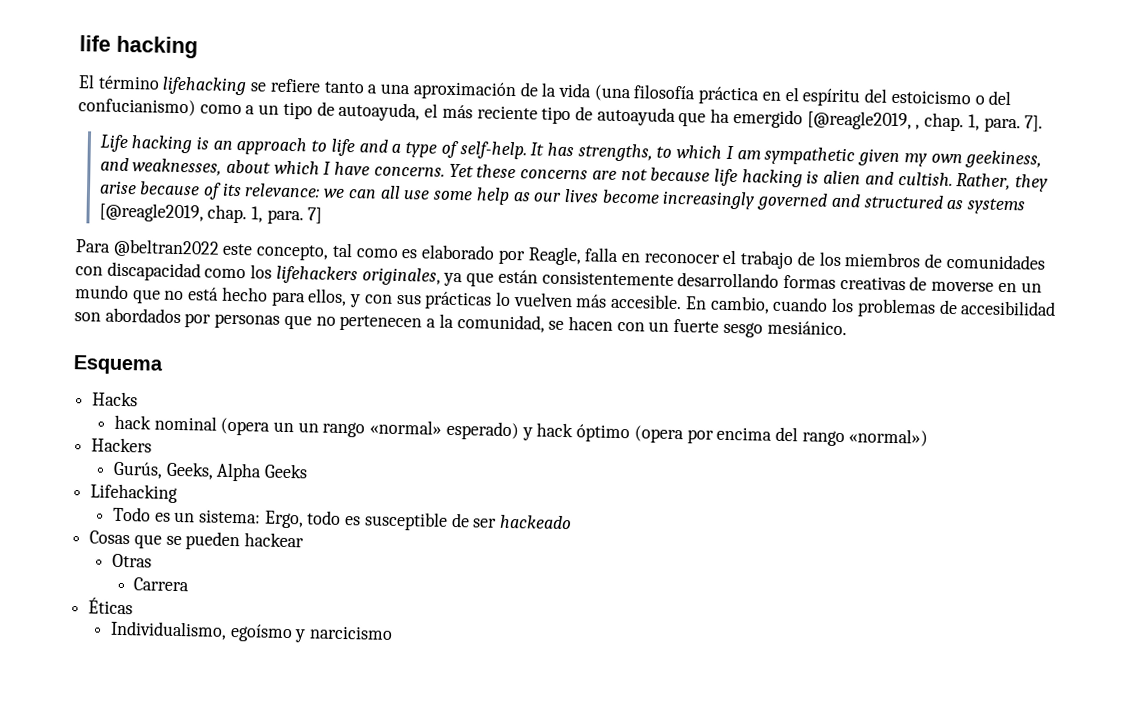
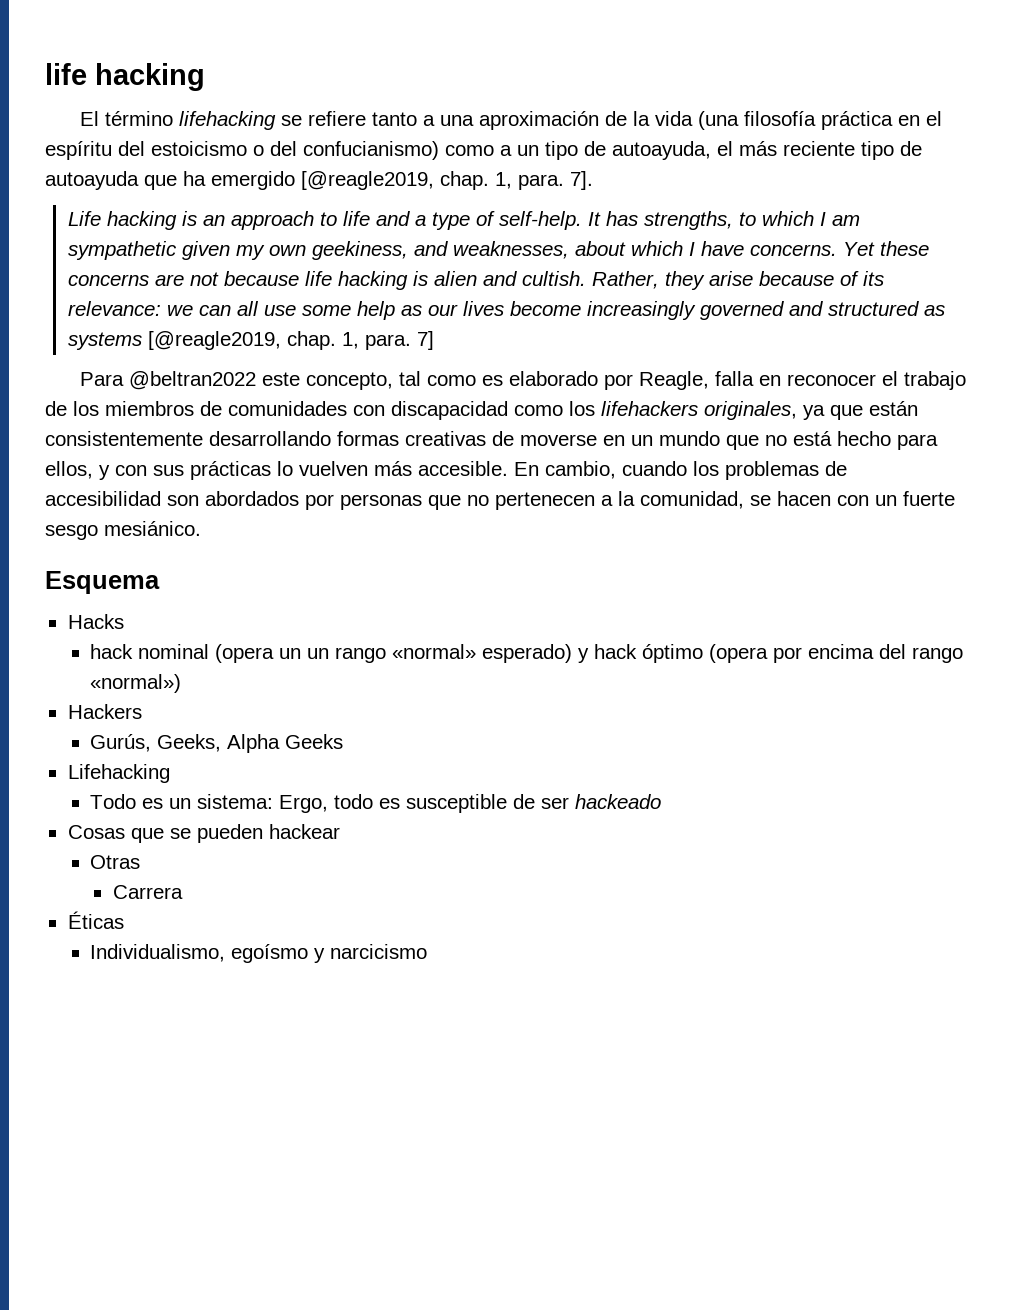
[915,124,921,130] , -> (434, 180) none

